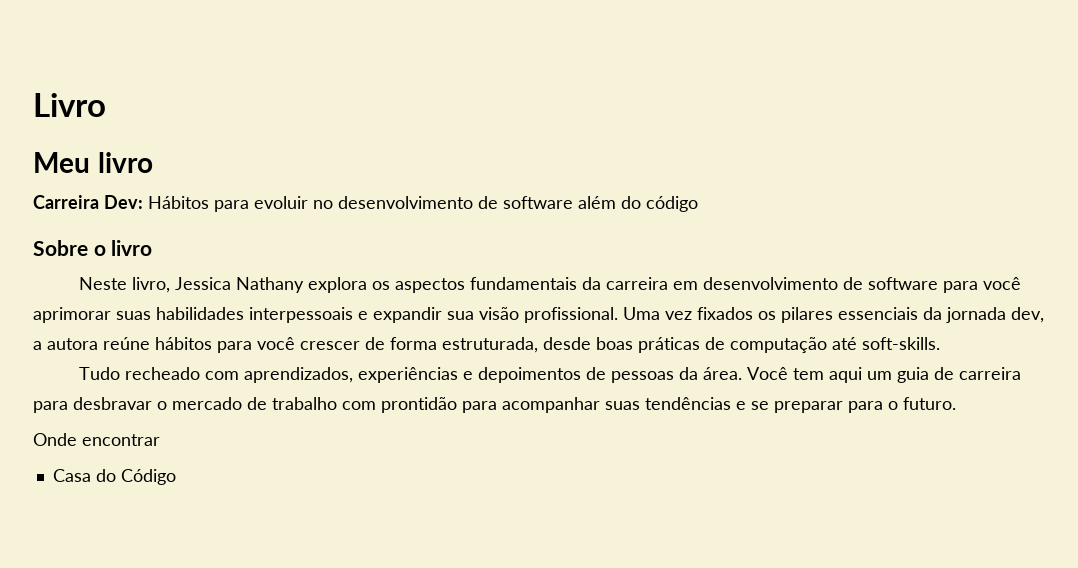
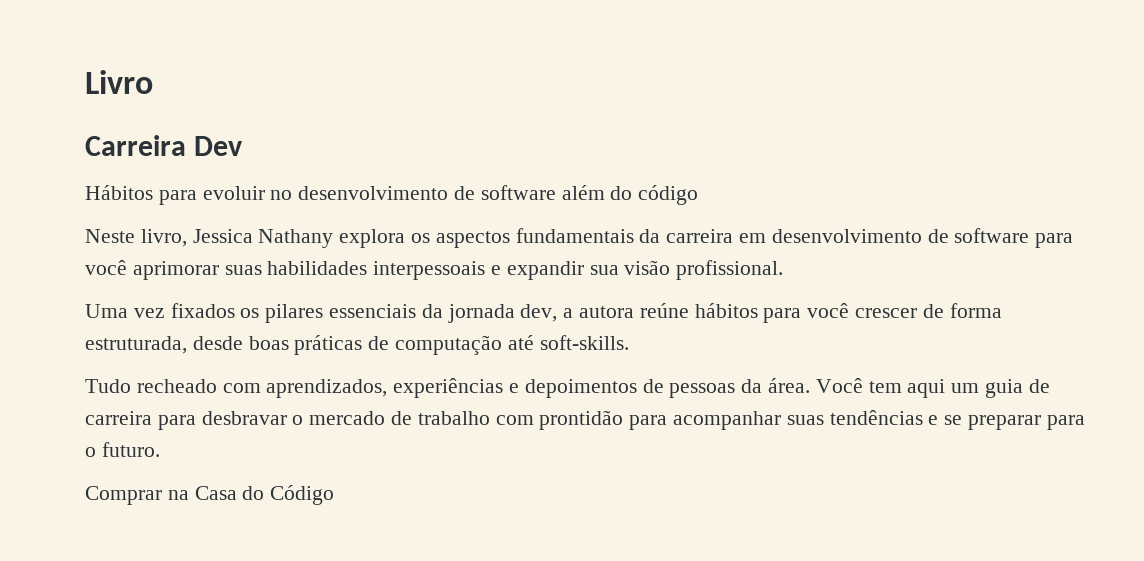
[33,152,153,173] [33,195,143,209] Meu livro // Carreira Dev: -> [85,135,244,156] Carreira Dev //
[33,240,153,256] // Sobre o livro -> (699, 195) none
(618, 315) none -> (784, 270) //
[33,433,160,446] Onde encontrar // -> [85,486,189,505] Comprar na

